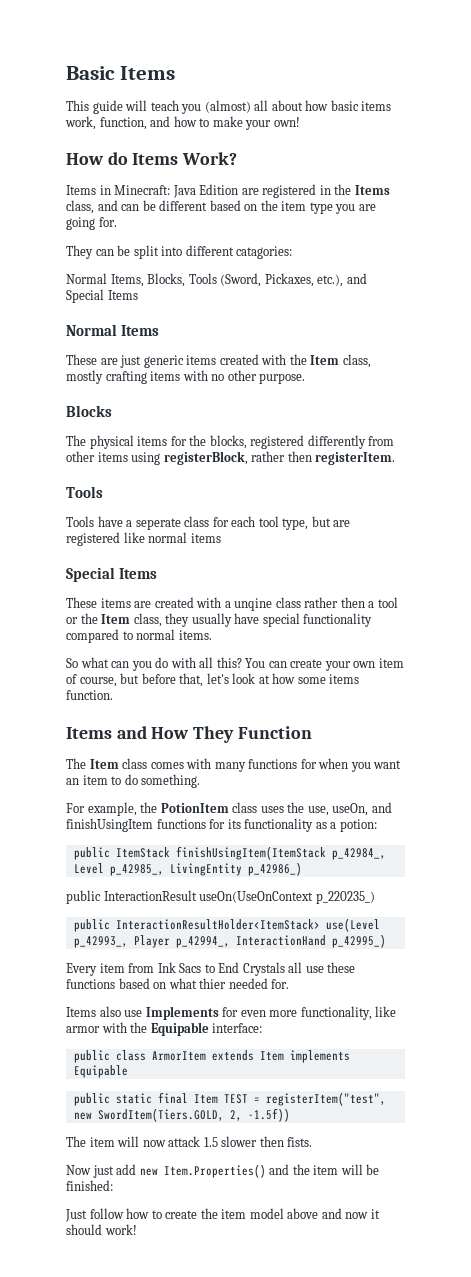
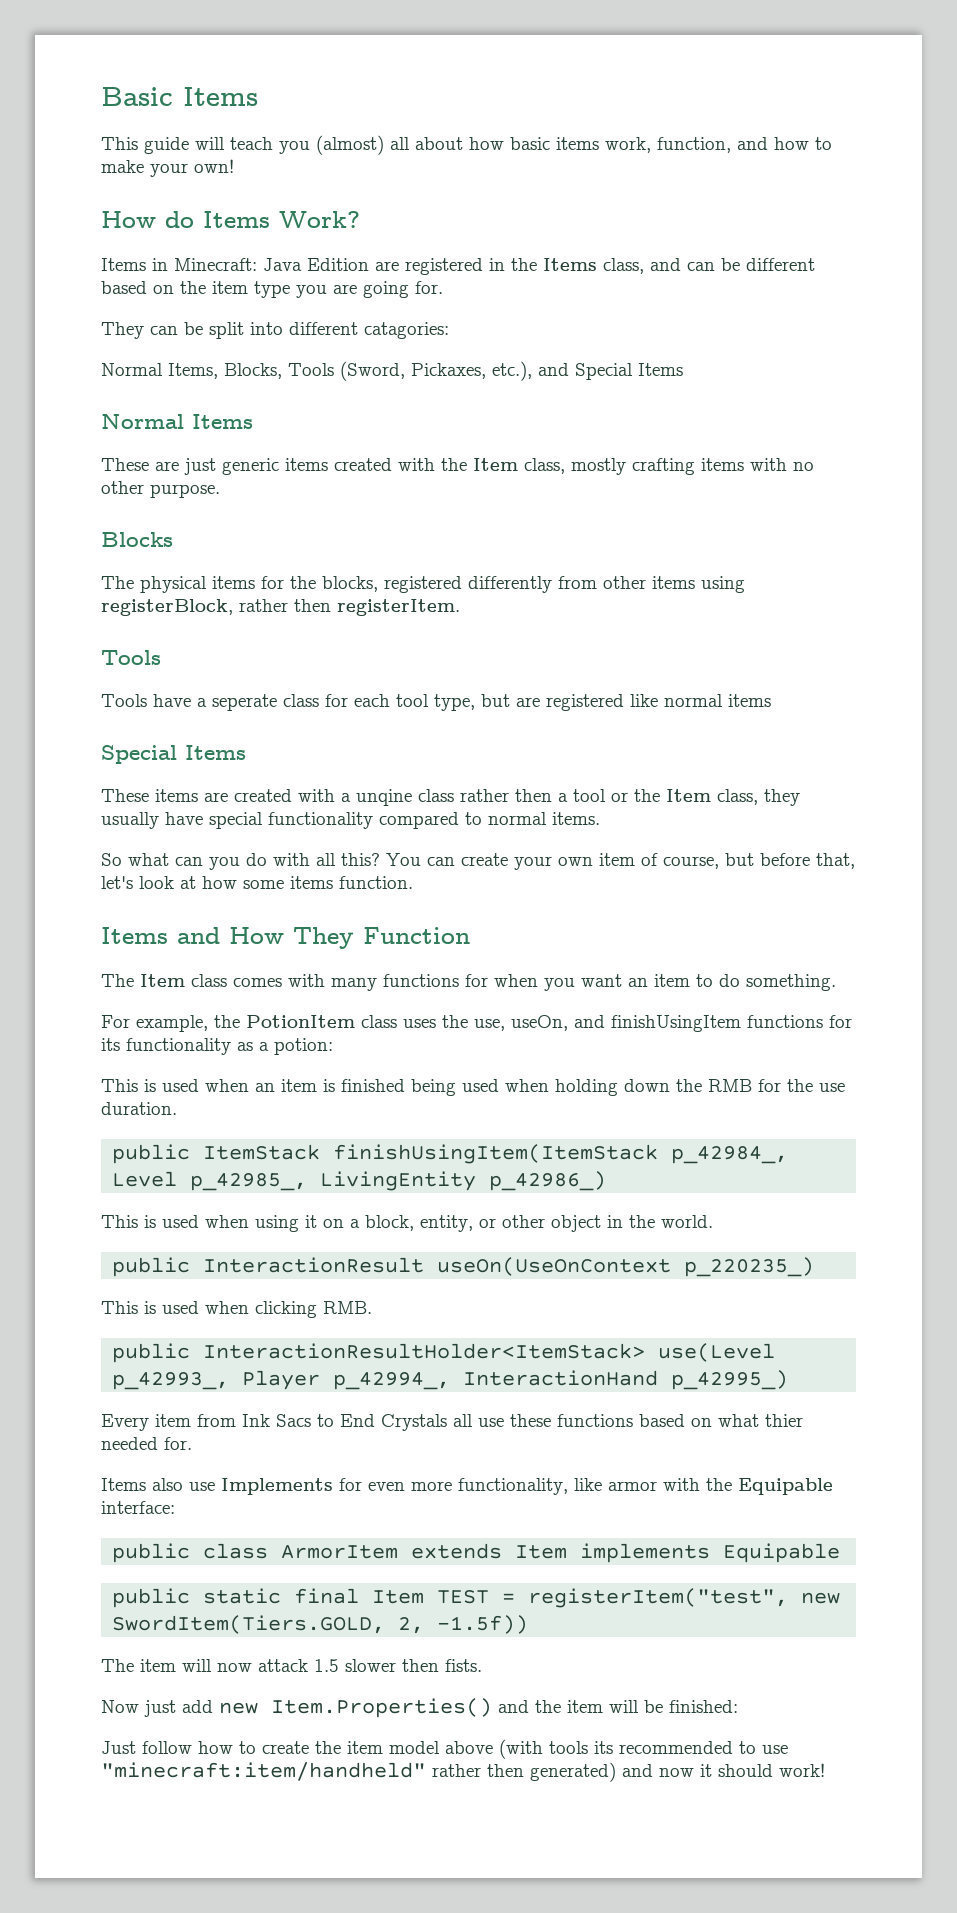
(377, 825) none -> [101,1079,845,1096] [101,1102,177,1115] // This is used when an item is finished being used when holding down the RMB for the use duration.
[66,890,375,904] public InteractionResult useOn(UseOnContext p_220235_) -> [101,1215,713,1232] [112,1257,815,1277] [101,1301,372,1318] This is used when using it on a block, entity, or other object in the world. // public InteractionResult useOn(UseOnContext p_220235_) // This is used when clicking RMB.
(319, 1213) none -> [499,1739,788,1759] [101,1762,616,1782] (with tools its recommended to use "minecraft:item/handheld" rather then generated)

